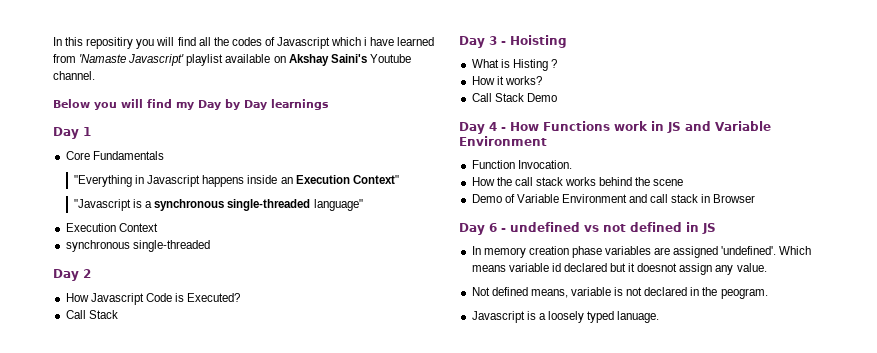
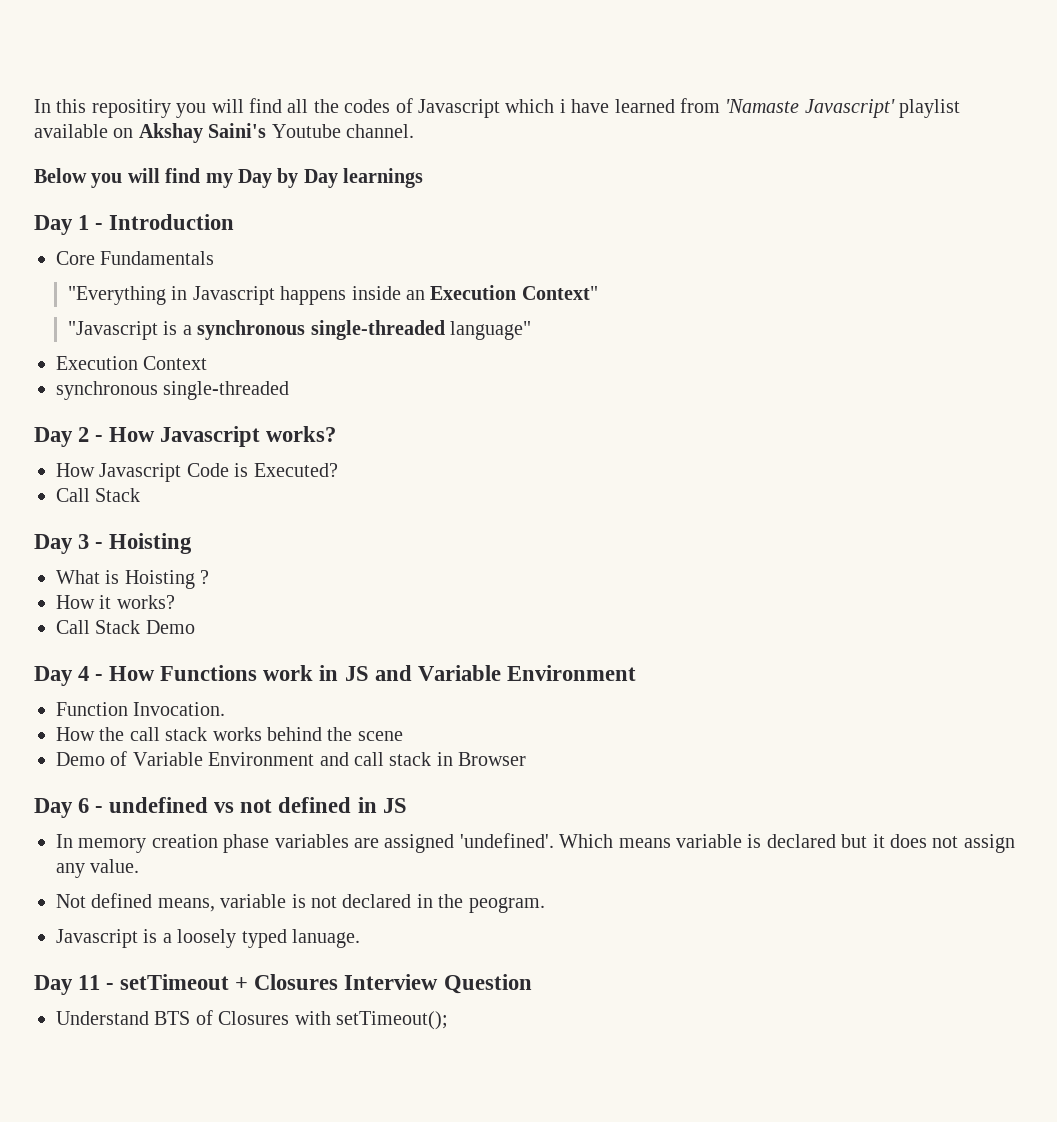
(91, 131) none -> [95,214,235,230] - Introduction
(91, 273) none -> [95,426,337,447] - How Javascript works?
[512,59,548,71] Histing -> [124,570,195,589] Hoisting
[551,263,561,272] id -> [747,834,762,848] is
[637,263,678,272] doesnot -> [889,834,959,848] does not
(660, 317) none -> [34,974,532,995] [56,1010,448,1030] // Day 11 - setTimeout + Closures Interview Question // Understand BTS of Closures with setTimeout();

